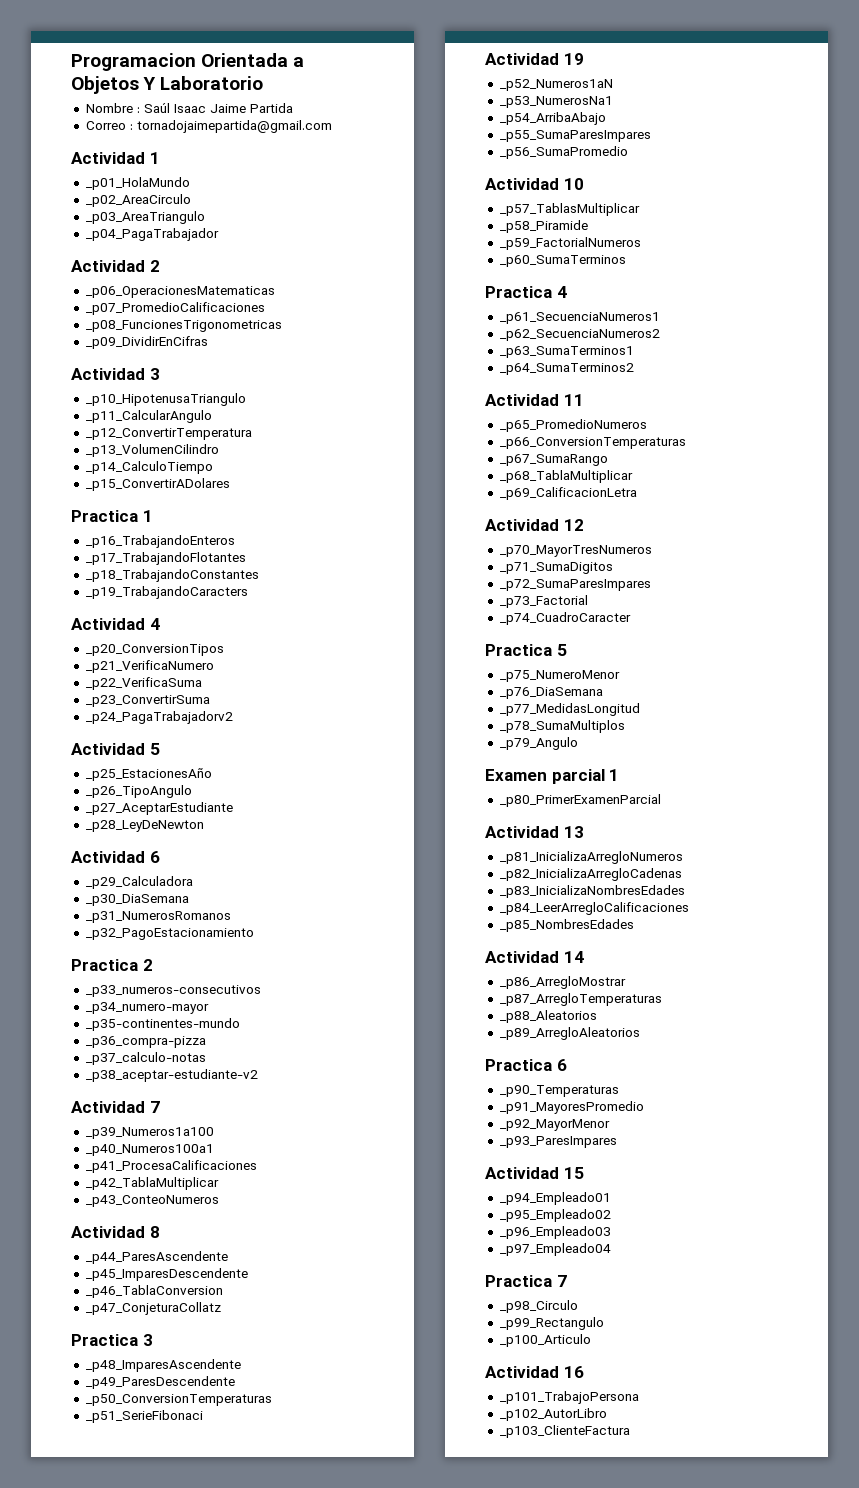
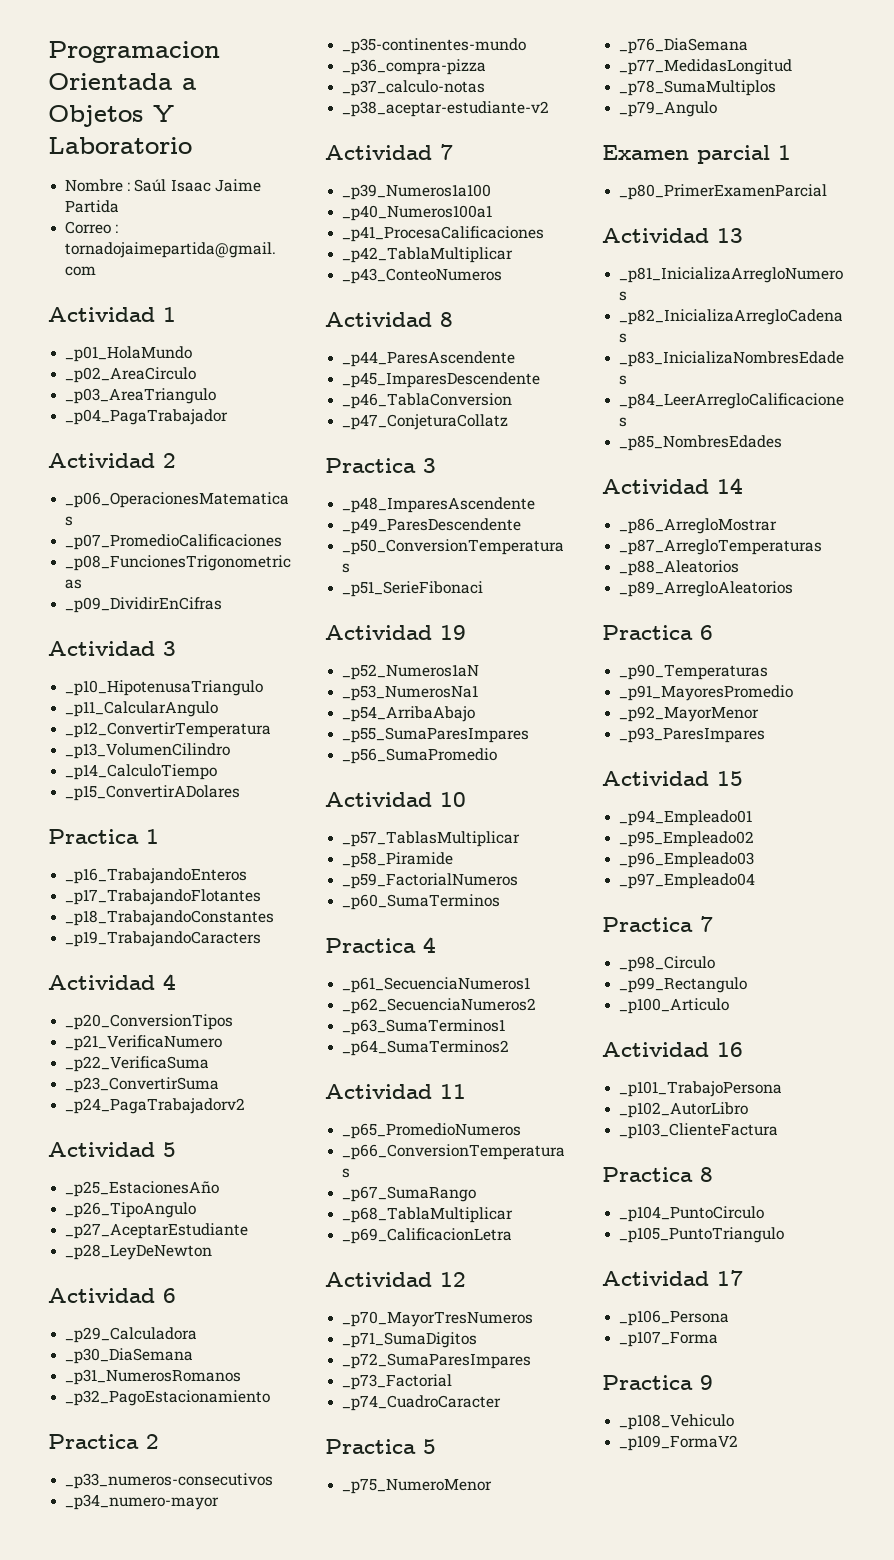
(630, 1431) none -> [602,1167,713,1182] [619,1206,765,1222] [619,1227,785,1243] [602,1270,743,1286] [619,1310,730,1326] [619,1331,719,1347] [602,1375,713,1390] [619,1414,735,1430] [619,1435,739,1451] // Practica 8 // _p104_PuntoCirculo // _p105_PuntoTriangulo // Actividad 17 // _p106_Persona // _p107_Forma // Practica 9 // _p108_Vehiculo // _p109_FormaV2

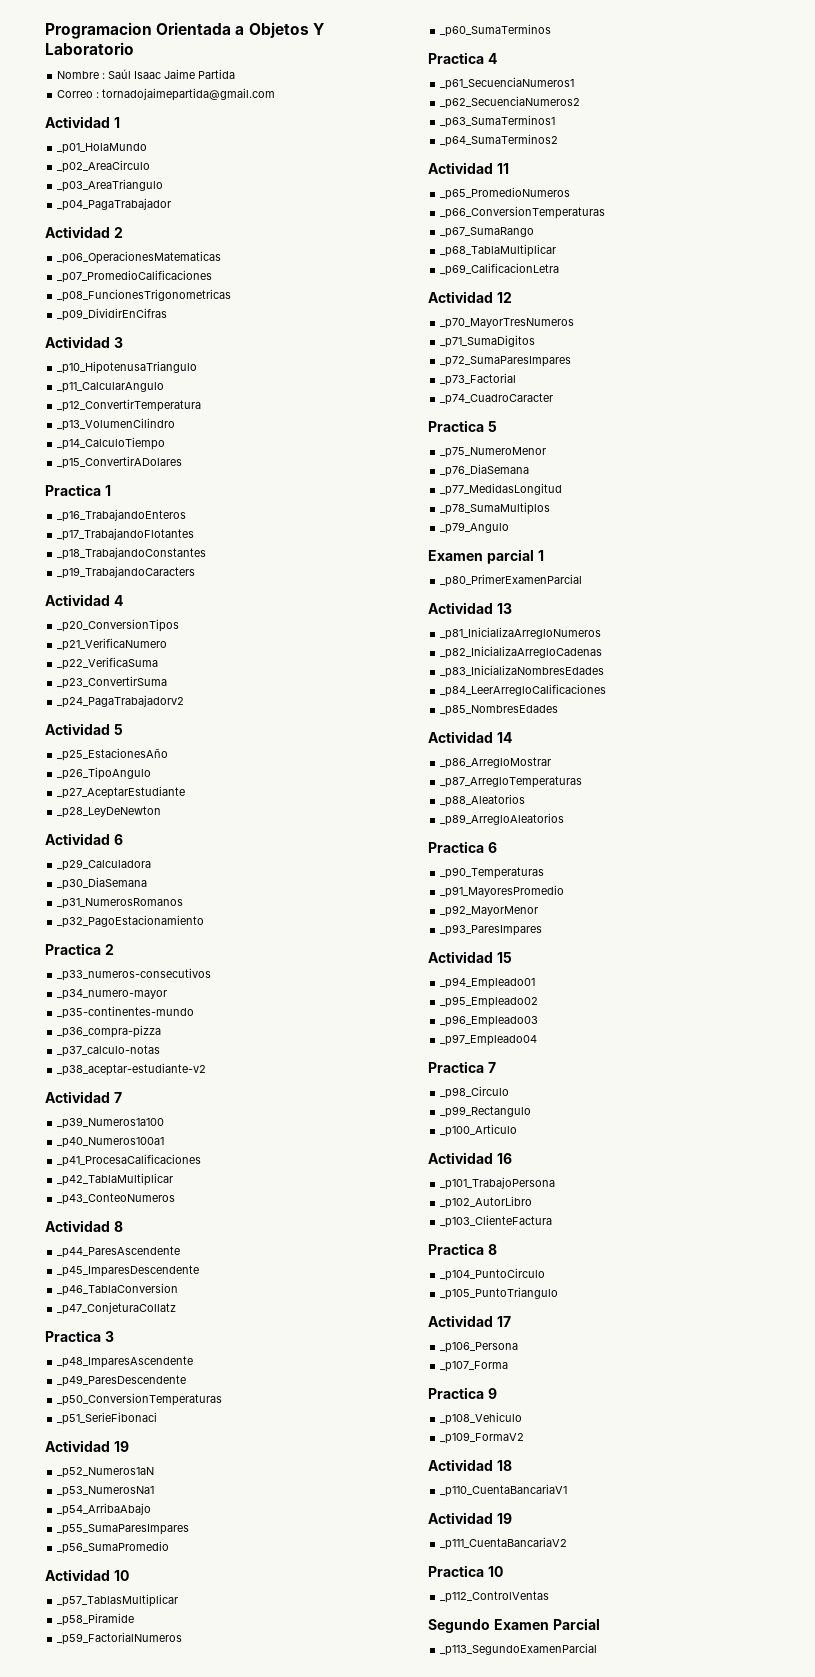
(739, 1443) none -> [428,1459,512,1471] [440,1484,568,1497] [428,1512,512,1524] [440,1537,568,1550] [428,1565,503,1577] [440,1591,550,1603] [428,1618,600,1633] [440,1643,598,1656] // Actividad 18 // _p110_CuentaBancariaV1 // Actividad 19 // _p111_CuentaBancariaV2 // Practica 10 // _p112_ControlVentas // Segundo Examen Parcial // _p113_SegundoExamenParcial

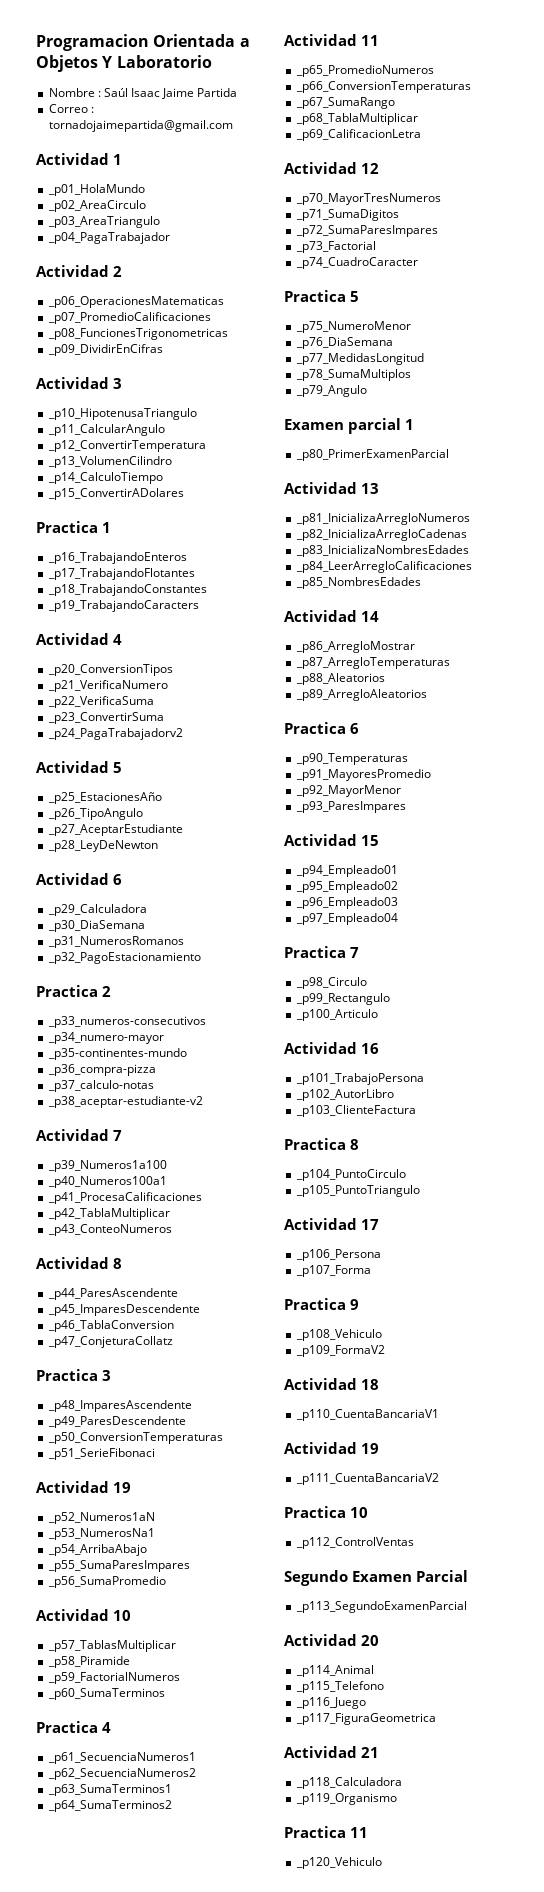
(598, 1649) none -> [284,1634,379,1646] [295,1665,374,1677] [295,1681,384,1693] [295,1697,366,1709] [295,1713,436,1725] [284,1746,379,1758] [295,1777,402,1789] [295,1793,397,1805] [284,1826,368,1838] [295,1857,382,1869] // Actividad 20 // _p114_Animal // _p115_Telefono // _p116_Juego // _p117_FiguraGeometrica // Actividad 21 // _p118_Calculadora // _p119_Organismo // Practica 11 // _p120_Vehiculo

